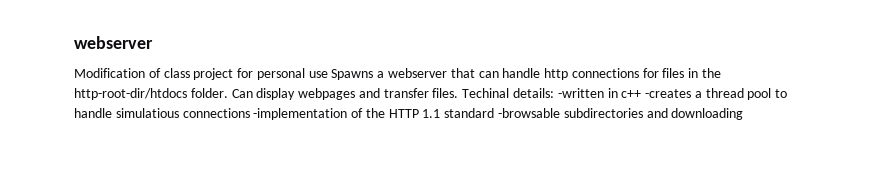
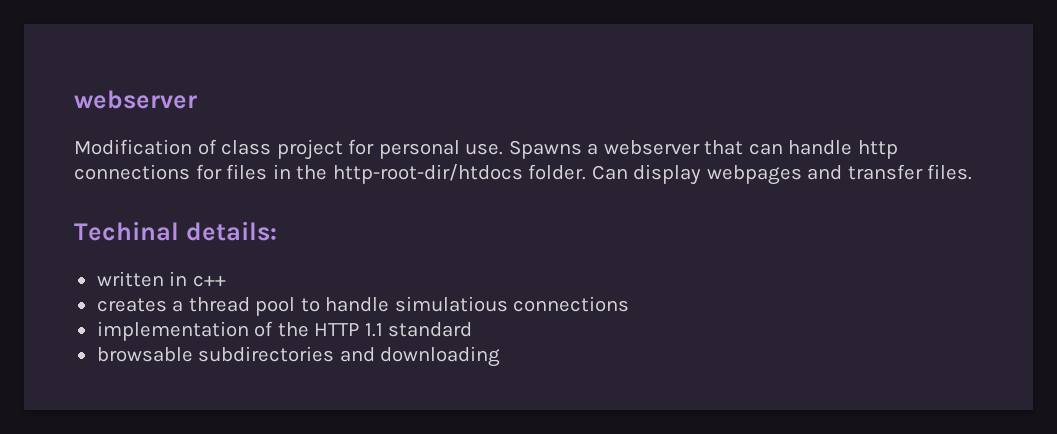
[308,71,328,78] use -> [465,143,504,155] use.
(459, 93) none -> (973, 172) //
[557,88,604,98] -written -> [96,271,164,287] // written
[645,89,692,98] -creates -> [96,298,167,312] // creates
[253,108,348,120] -implementation -> [96,321,249,341] // implementation
[498,108,561,118] -browsable -> [96,347,193,362] // browsable

